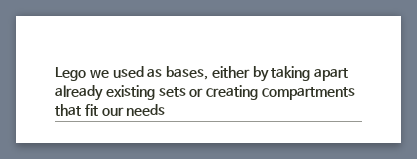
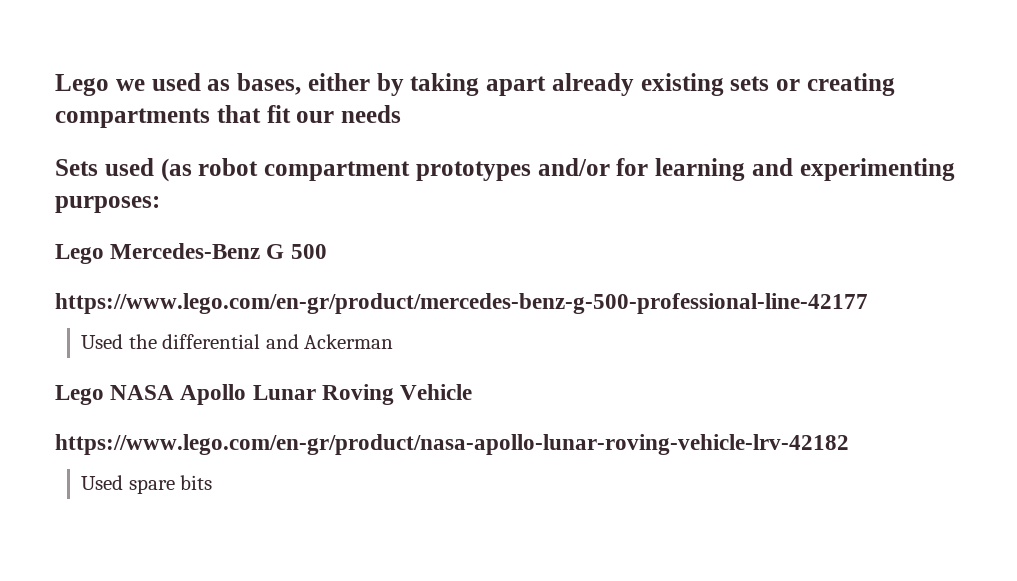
(166, 110) none -> [55,158,955,182] [55,196,160,213] [55,243,327,264] [55,293,868,314] [81,334,394,349] [55,384,473,405] [55,434,849,455] [81,475,213,494] // Sets used (as robot compartment prototypes and/or for learning and experimenting purposes: // Lego Mercedes-Benz G 500 // https://www.lego.com/en-gr/product/mercedes-benz-g-500-professional-line-42177 // Used the differential and Ackerman // Lego NASA Apollo Lunar Roving Vehicle // https://www.lego.com/en-gr/product/nasa-apollo-lunar-roving-vehicle-lrv-42182 // Used spare bits

